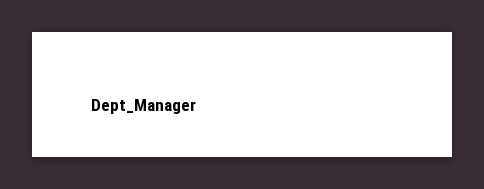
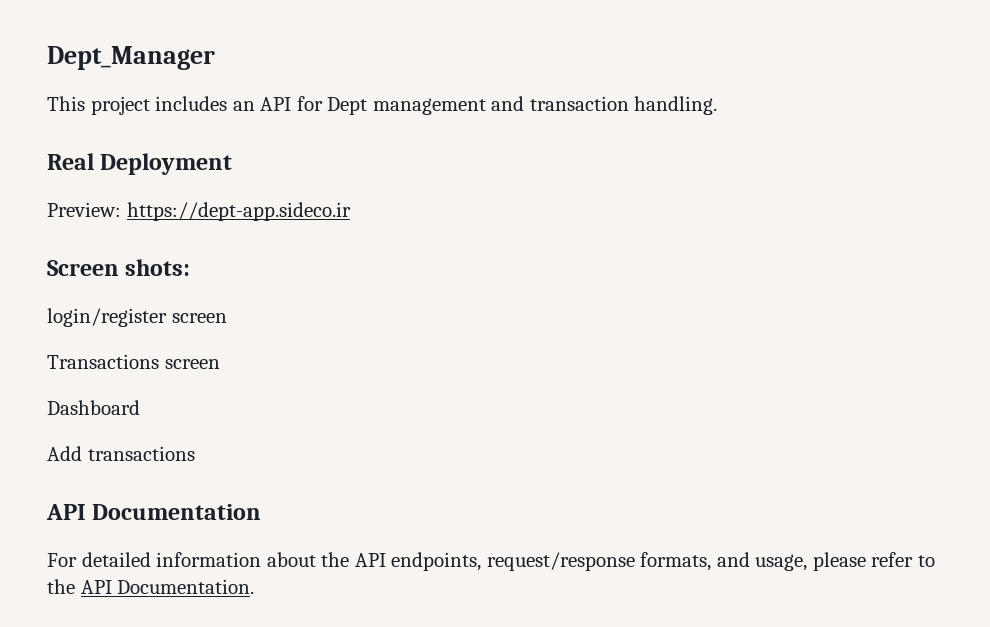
(196, 106) none -> [47,96,718,115] [47,153,233,175] [47,202,351,221] [47,259,191,276] [47,308,227,327] [47,354,220,369] [47,400,140,415] [47,446,195,461] [46,504,262,520] [47,552,935,571] [47,579,255,594] // This project includes an API for Dept management and transaction handling. // Real Deployment // Preview: https://dept-app.sideco.ir // Screen shots: // login/register screen // Transactions screen // Dashboard // Add transactions // API Documentation // For detailed information about the API endpoints, request/response formats, and usage, please refer to the API Documentation.

